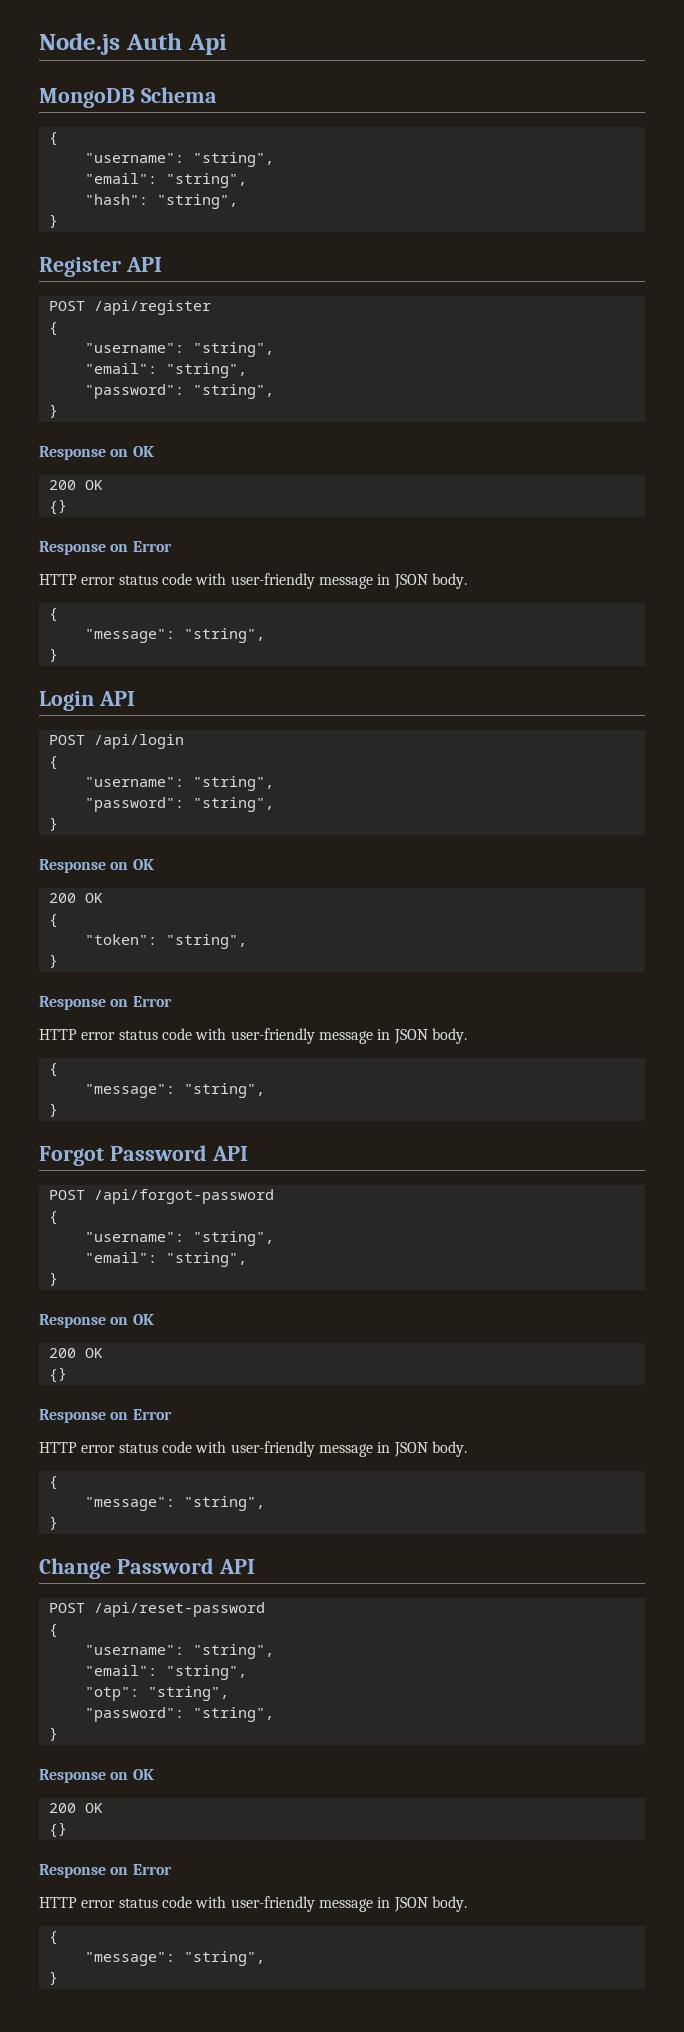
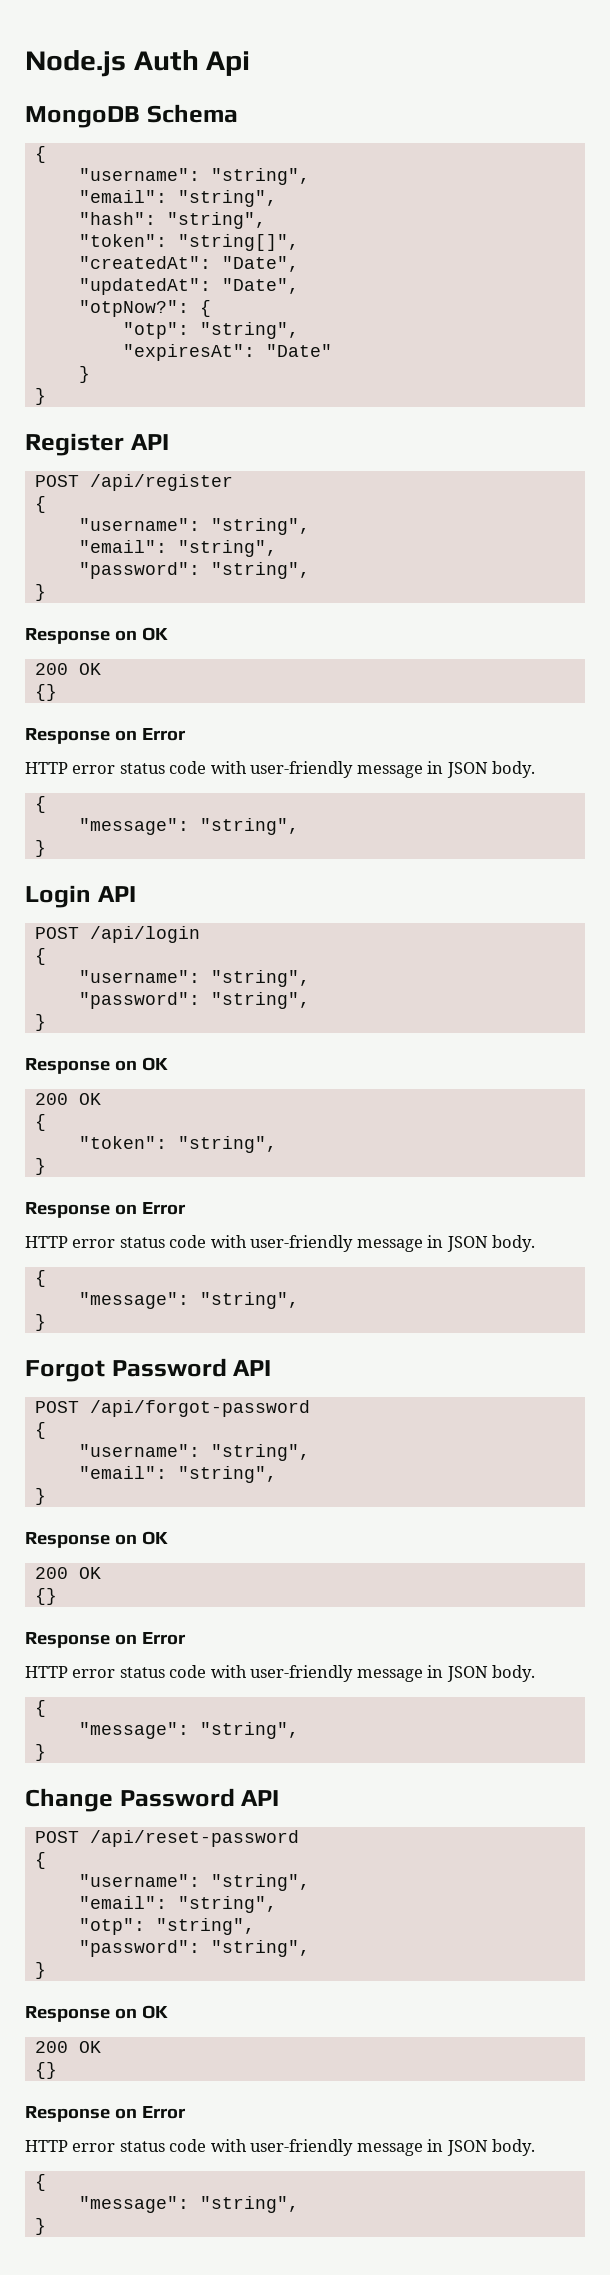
(238, 201) none -> [78,234,299,251] [78,256,299,272] [78,278,299,295] [78,300,211,317] [122,322,299,339] [122,344,332,361] [78,366,90,383] // "token": "string[]", // "createdAt": "Date", // "updatedAt": "Date", // "otpNow?": { // "otp": "string", // "expiresAt": "Date" // }

